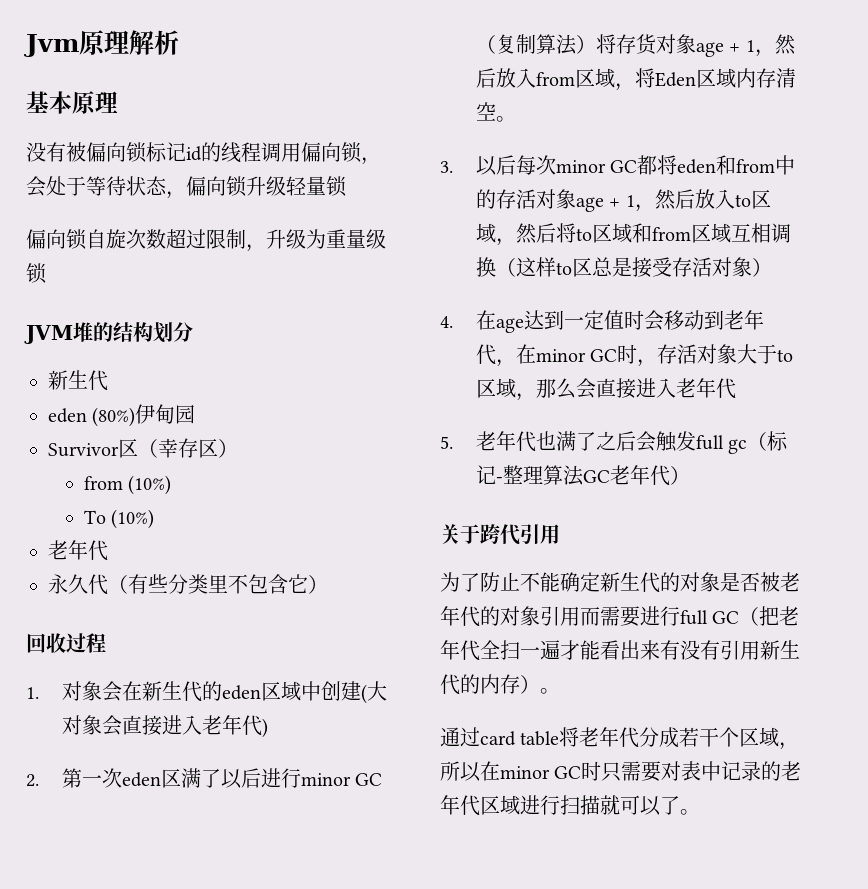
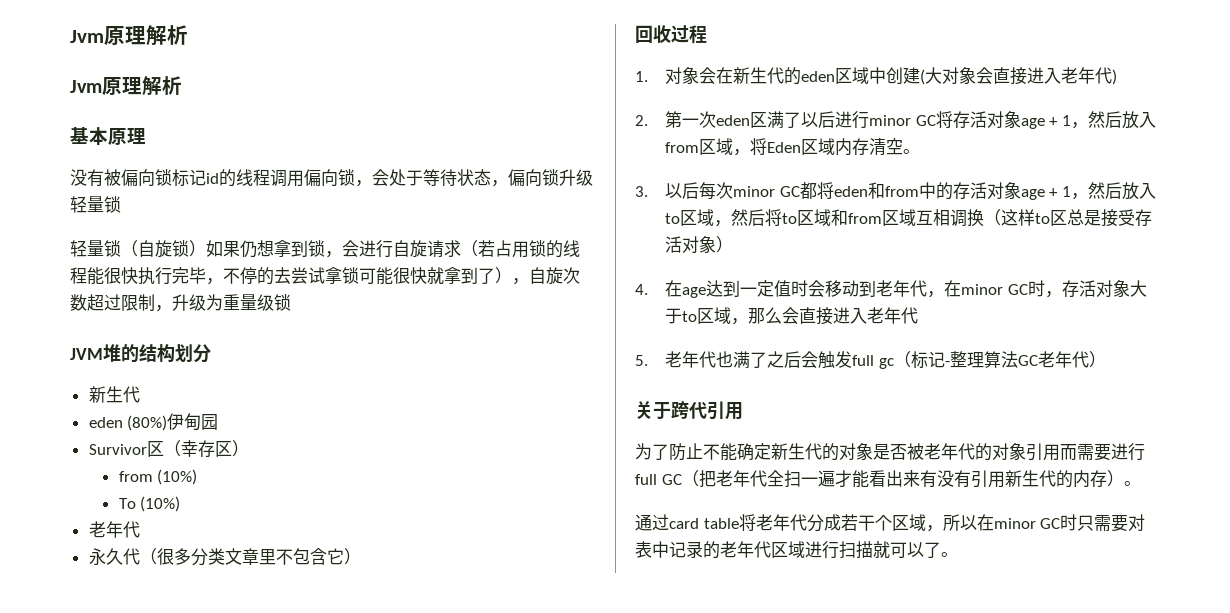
[24,30,179,57] Jvm原理解析 -> [70,25,188,46] [70,76,182,96] Jvm原理解析 // Jvm原理解析
[26,229,87,250] 偏向锁 -> [70,240,580,258] [70,267,529,285] 轻量锁（自旋锁）如果仍想拿到锁，会进行自旋请求（若占用锁的线程能很快执行完毕，不停的去尝试拿锁可能很快就拿到了），
[128,574,208,594] 有些分类 -> [156,548,259,566] 很多分类文章
[475,34,658,55] （复制算法）将存货 -> [935,111,987,128] 将存活

